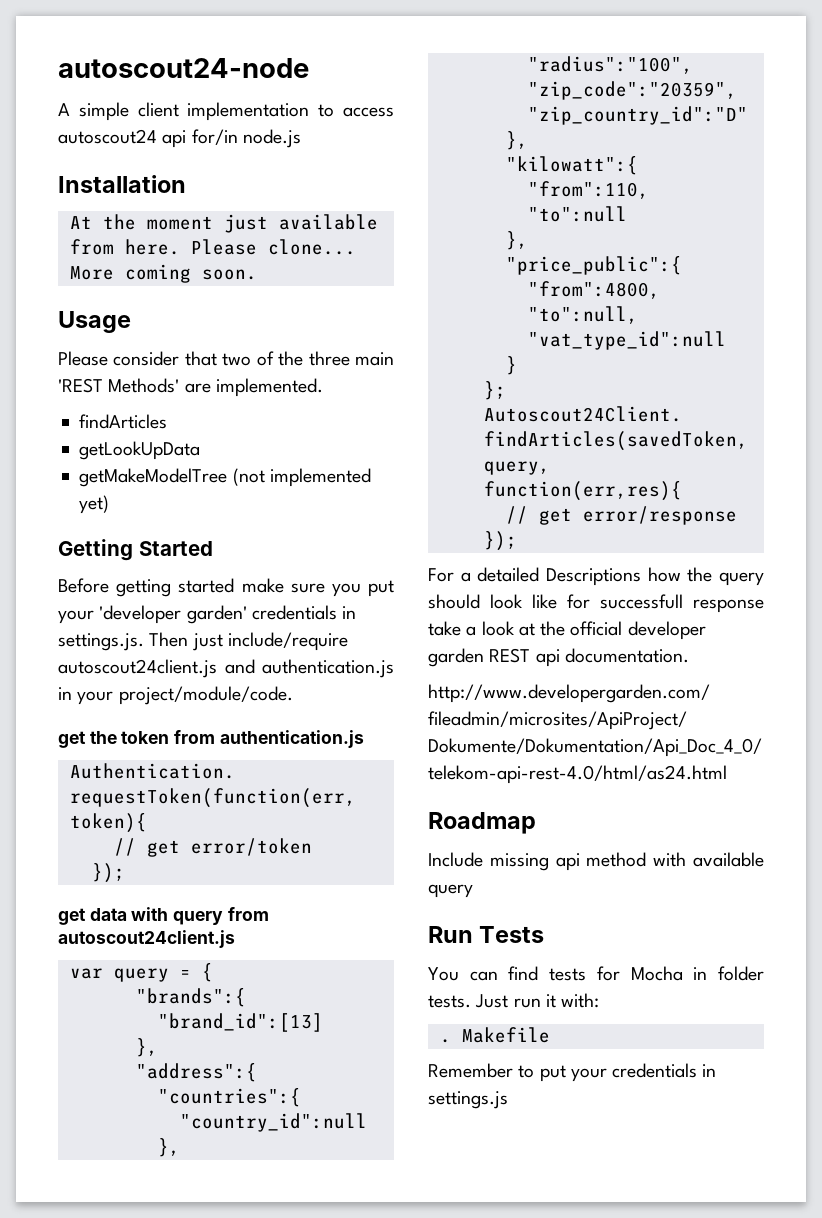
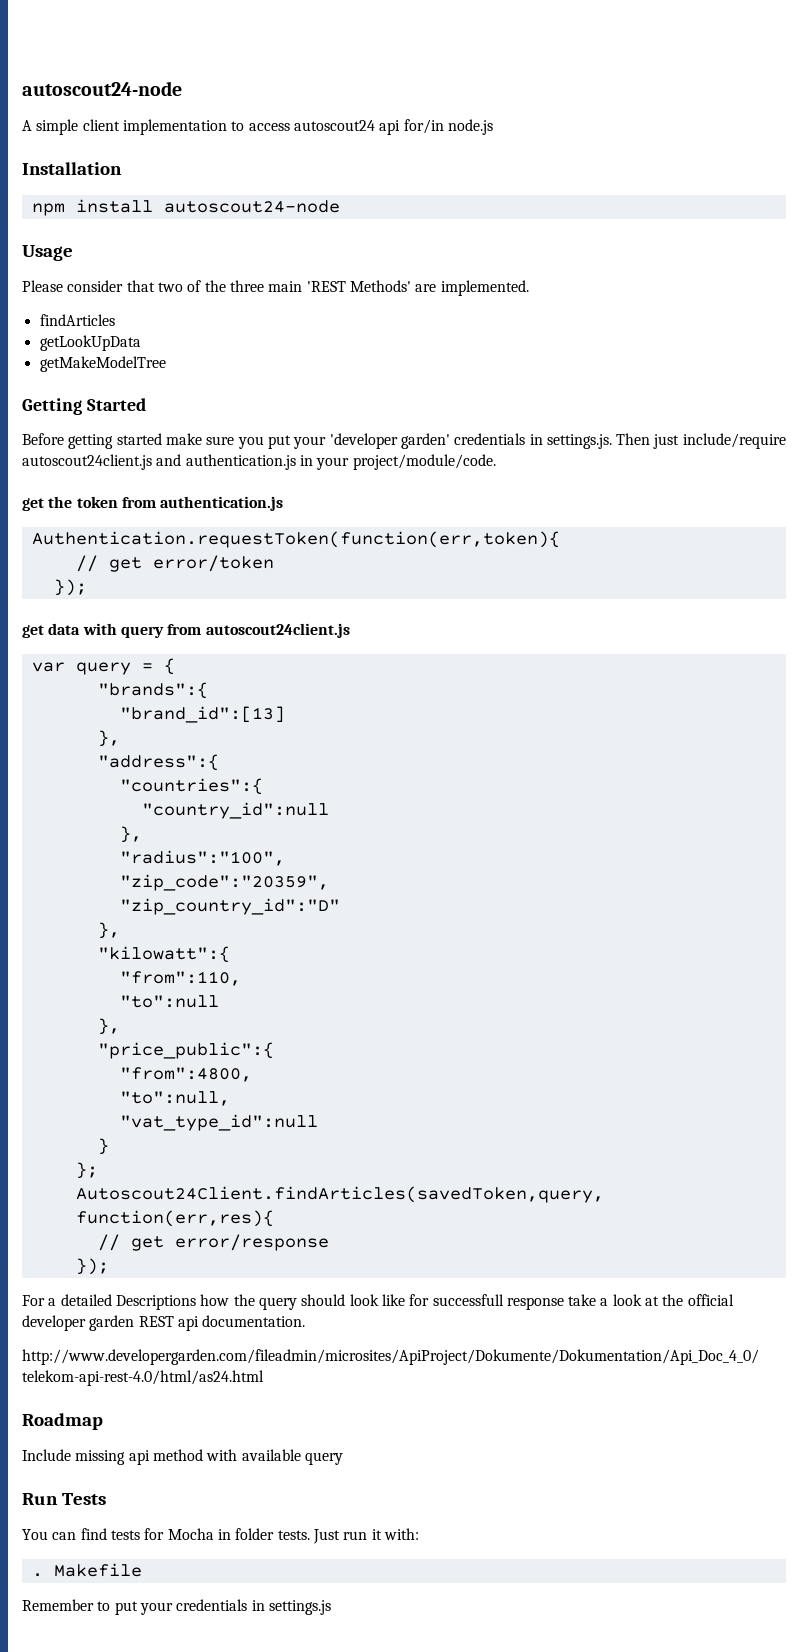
[69,214,378,233] [69,239,356,255] [69,264,257,283] At the moment just available from here. Please clone... More coming soon. -> [31,199,340,216] npm install autoscout24-node
[232,468,371,487] [79,495,110,514] (not implemented yet) -> (166, 364) none

